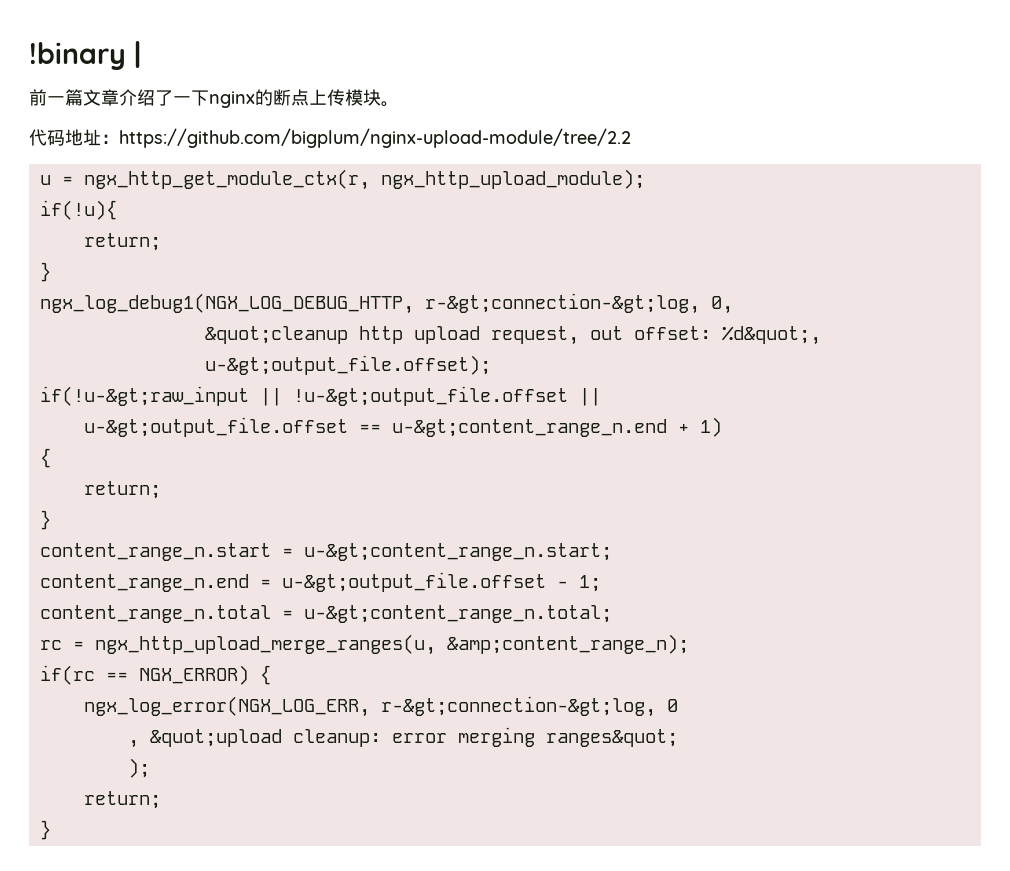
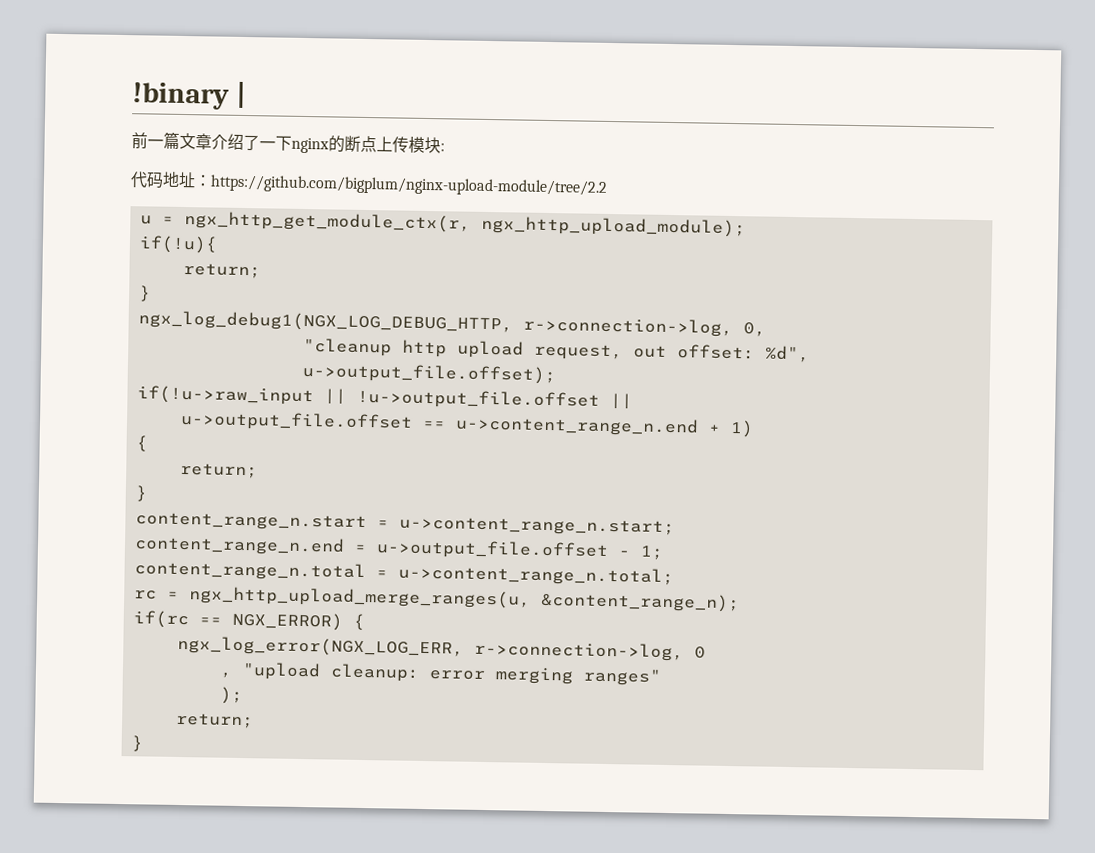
[381,101,399,107] 。 -> [440,143,445,152] :
[424,293,700,314] r-&gt;connection-&gt;log, -> [522,316,733,338] r->connection->log,
[204,326,348,344] &quot;cleanup -> [302,337,392,357] "cleanup
[721,326,821,345] [204,355,491,375] [39,386,601,406] [83,417,667,437] %d&quot;, u-&gt;output_file.offset); // if(!u-&gt;raw_input || !u-&gt;output_file.offset || // u-&gt;output_file.offset == u-&gt;content_range_n.end -> [764,345,810,363] [301,362,556,385] [136,385,633,410] [179,410,699,437] %d", u->output_file.offset); // if(!u->raw_input || !u->output_file.offset || // u->output_file.offset == u->content_range_n.end
[303,543,612,561] u-&gt;content_range_n.start; -> [398,516,675,537] u->content_range_n.start;
[281,572,546,592] u-&gt;output_file.offset -> [375,539,609,561] u->output_file.offset
[303,605,612,623] u-&gt;content_range_n.total; -> [397,564,674,587] u->content_range_n.total;
[446,634,689,654] &amp;content_range_n); -> [540,591,740,613] &content_range_n);
[380,696,656,717] r-&gt;connection-&gt;log, -> [473,640,684,662] r->connection->log,
[149,729,282,747] &quot;upload -> [241,662,321,681] "upload
[545,729,678,747] ranges&quot; -> [582,668,662,686] ranges"

